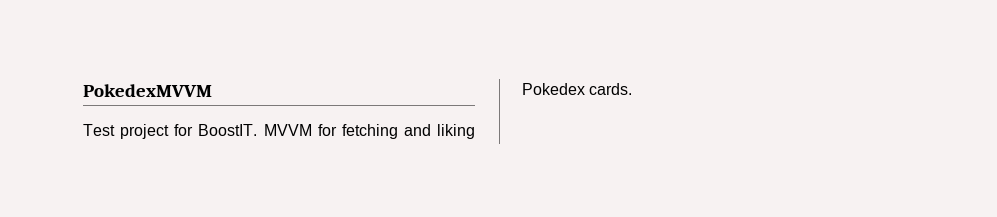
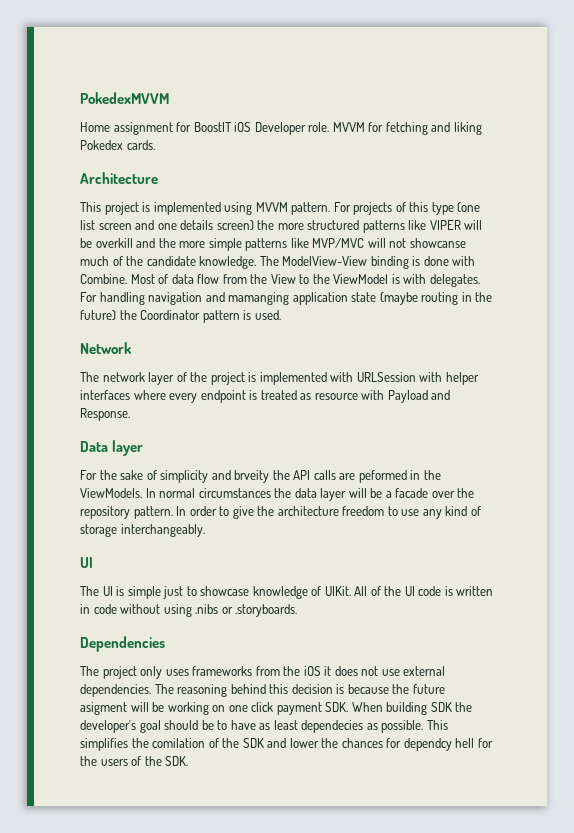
[83,124,258,139] Test project for BoostIT. -> [80,122,330,135] Home assignment for BoostIT iOS Developer role.
(633, 89) none -> [80,172,158,184] [80,202,481,215] [80,220,483,233] [80,238,466,251] [80,256,476,269] [80,274,480,287] [80,292,493,305] [80,310,281,323] [80,342,132,354] [80,372,479,385] [80,390,451,403] [80,408,130,421] [80,440,144,456] [80,470,441,483] [80,488,475,501] [80,506,481,519] [80,524,205,537] [80,557,93,568] [80,586,494,599] [80,604,298,617] [80,636,165,652] [80,666,446,679] [80,684,445,697] [80,702,473,715] [80,720,448,733] [80,738,493,751] [80,756,189,766] // Architecture // This project is implemented using MVVM pattern. For projects of this type (one list screen and one details screen) the more structured patterns like VIPER will be overkill and the more simple patterns like MVP/MVC will not showcanse much of the candidate knowledge. The ModelView-View binding is done with Combine. Most of data flow from the View to the ViewModel is with delegates. For handling navigation and mamanging application state (maybe routing in the future) the Coordinator pattern is used. // Network // The network layer of the project is implemented with URLSession with helper interfaces where every endpoint is treated as resource with Payload and Response. // Data layer // For the sake of simplicity and brveity the API calls are peformed in the ViewModels. In normal circumstances the data layer will be a facade over the repository pattern. In order to give the architecture freedom to use any kind of storage interchangeably. // UI // The UI is simple just to showcase knowledge of UIKit. All of the UI code is written in code without using .nibs or .storyboards. // Dependencies // The project only uses frameworks from the iOS it does not use external dependencies. The reasoning behind this decision is because the future asigment will be working on one click payment SDK. When building SDK the developer's goal should be to have as least dependecies as possible. This simplifies the comilation of the SDK and lower the chances for dependcy hell for the users of the SDK.

